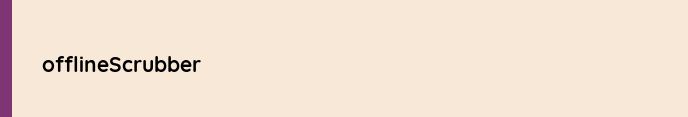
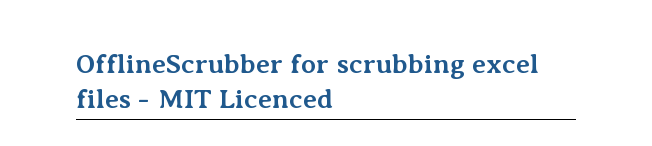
[42,56,201,72] offlineScrubber -> [76,54,539,79] [76,89,333,108] OfflineScrubber for scrubbing excel files - MIT Licenced

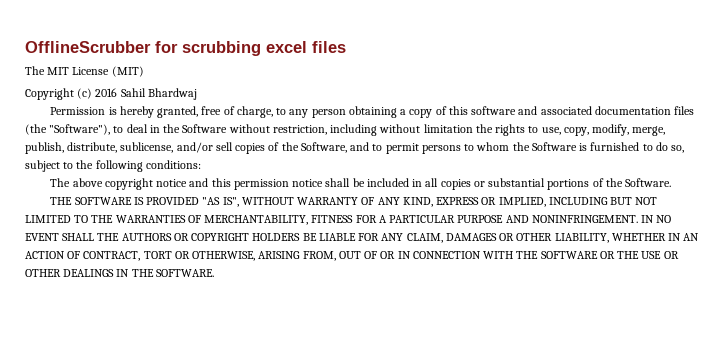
[138,89,333,108] - MIT Licenced -> [25,66,144,77] [25,88,197,100] [50,106,694,118] [25,124,666,136] [25,142,685,154] [25,160,201,172] [50,178,671,190] [50,197,658,207] [25,215,672,225] [25,233,700,243] [25,251,679,261] [25,269,214,277] // The MIT License (MIT) // Copyright (c) 2016 Sahil Bhardwaj // Permission is hereby granted, free of charge, to any person obtaining a copy of this software and associated documentation files (the "Software"), to deal in the Software without restriction, including without limitation the rights to use, copy, modify, merge, publish, distribute, sublicense, and/or sell copies of the Software, and to permit persons to whom the Software is furnished to do so, subject to the following conditions: // The above copyright notice and this permission notice shall be included in all copies or substantial portions of the Software. // THE SOFTWARE IS PROVIDED "AS IS", WITHOUT WARRANTY OF ANY KIND, EXPRESS OR IMPLIED, INCLUDING BUT NOT LIMITED TO THE WARRANTIES OF MERCHANTABILITY, FITNESS FOR A PARTICULAR PURPOSE AND NONINFRINGEMENT. IN NO EVENT SHALL THE AUTHORS OR COPYRIGHT HOLDERS BE LIABLE FOR ANY CLAIM, DAMAGES OR OTHER LIABILITY, WHETHER IN AN ACTION OF CONTRACT, TORT OR OTHERWISE, ARISING FROM, OUT OF OR IN CONNECTION WITH THE SOFTWARE OR THE USE OR OTHER DEALINGS IN THE SOFTWARE.

